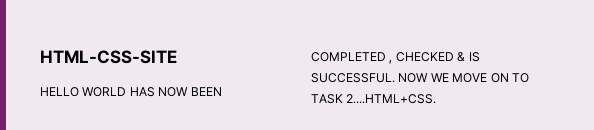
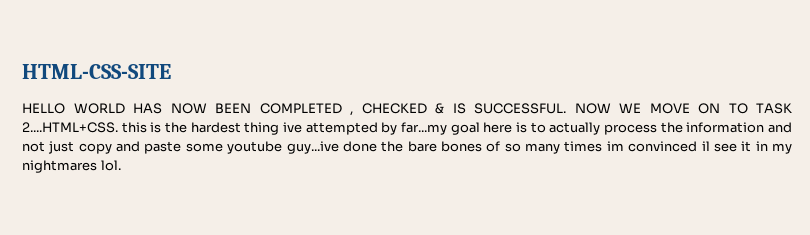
(437, 99) none -> [121,122,792,135] [22,141,793,154] [22,160,121,173] this is the hardest thing ive attempted by far...my goal here is to actually process the information and not just copy and paste some youtube guy...ive done the bare bones of so many times im convinced il see it in my nightmares lol.

